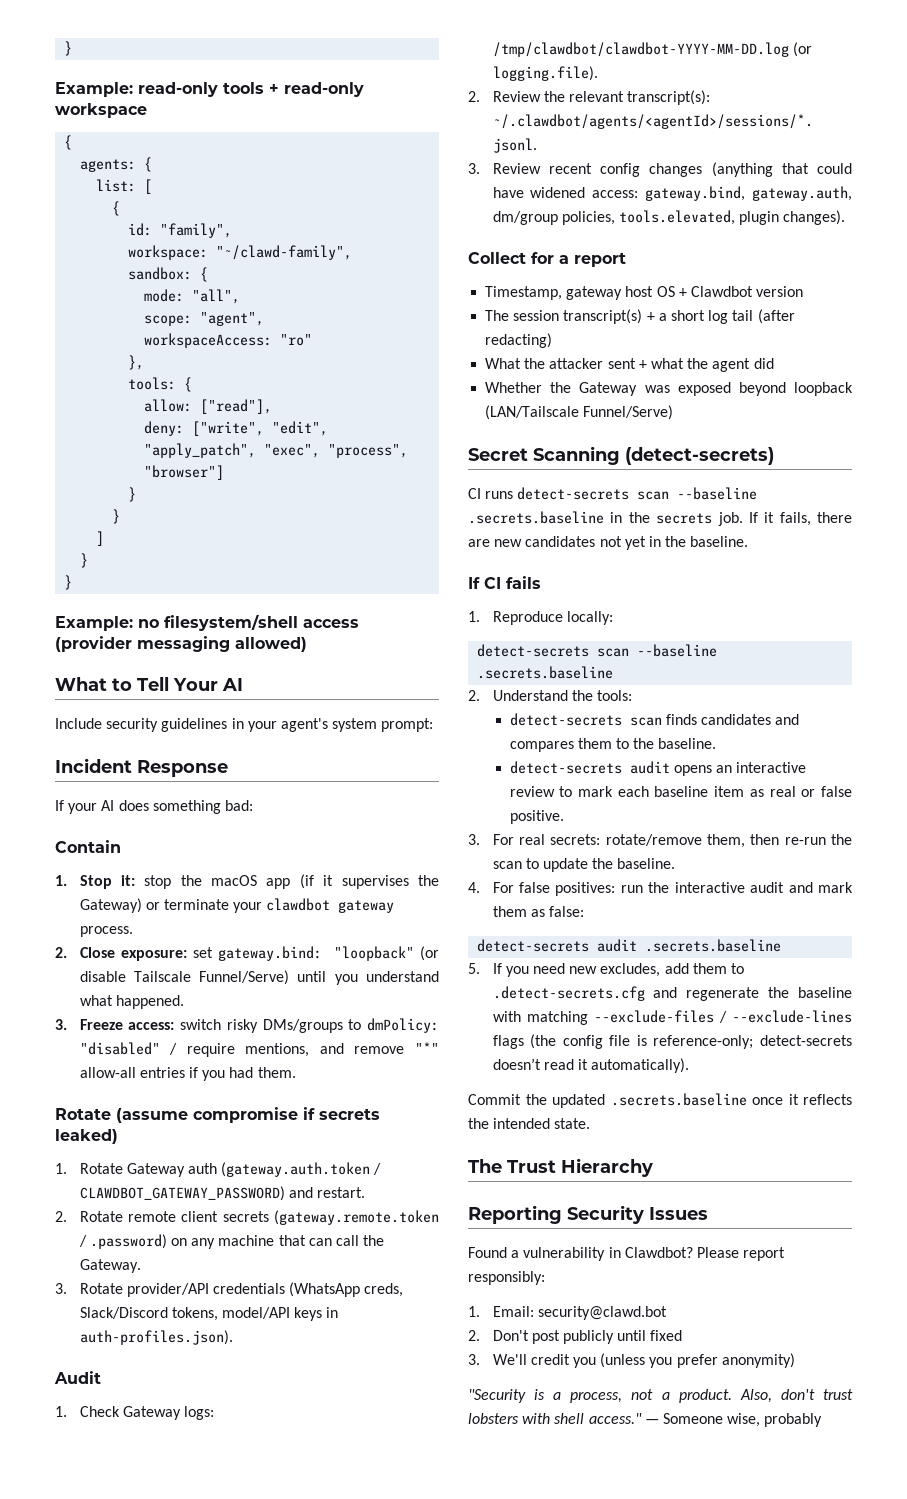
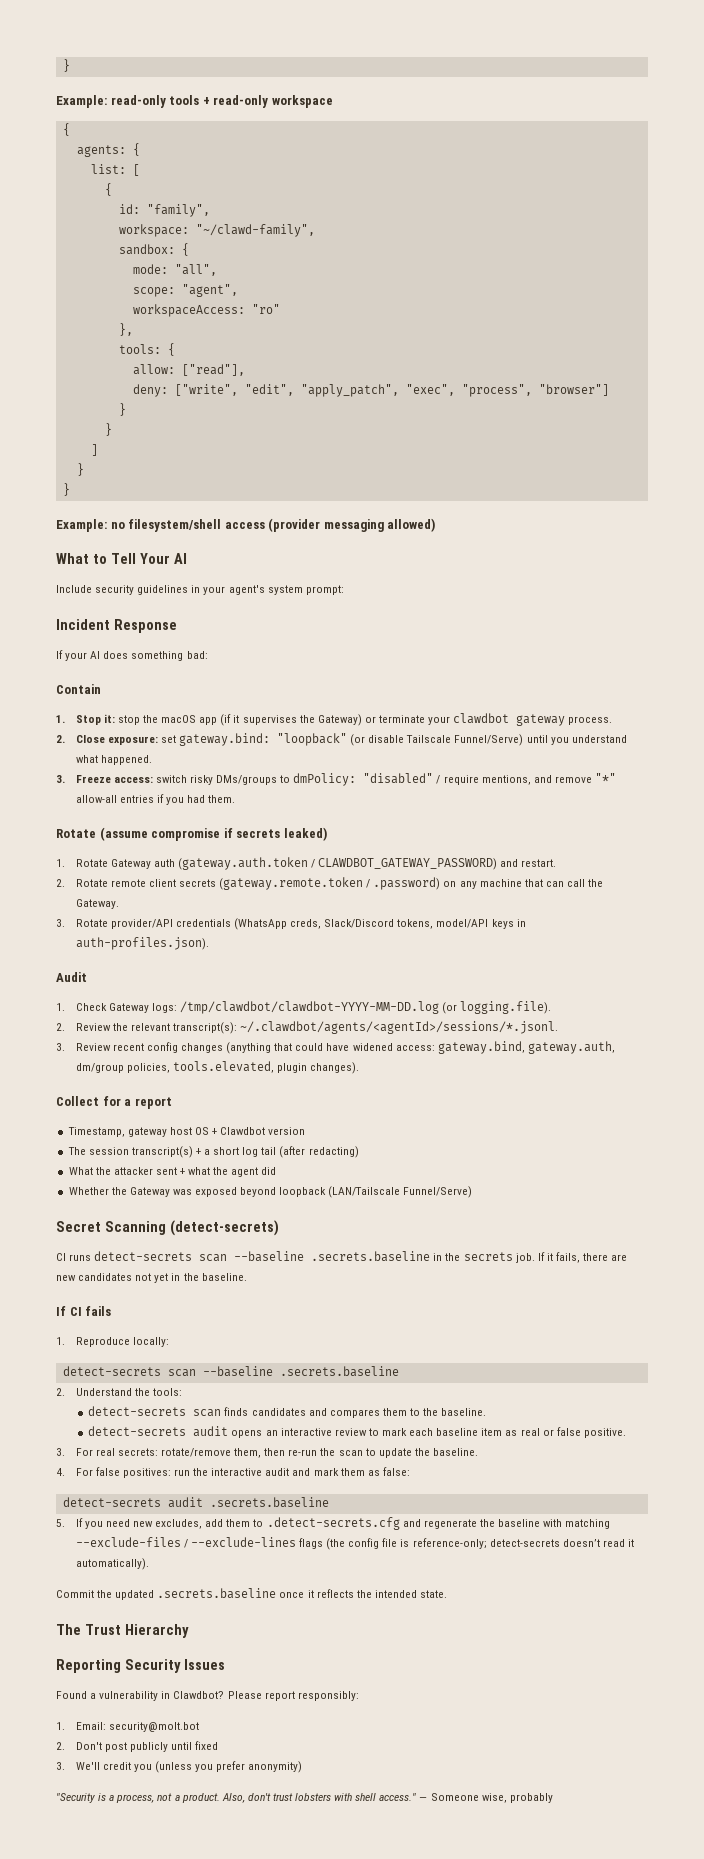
[537,1306,667,1320] security@clawd.bot -> [108,1722,199,1732] security@molt.bot

